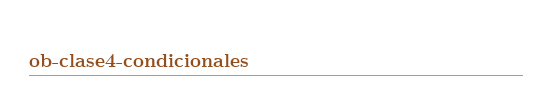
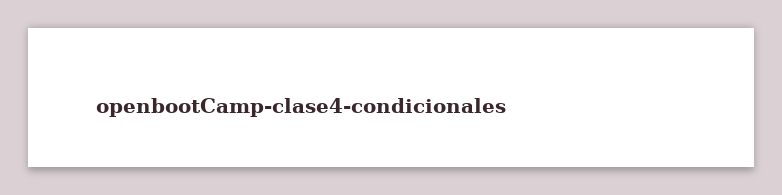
[29,54,249,68] ob-clase4-condicionales -> [96,98,506,117] openbootCamp-clase4-condicionales

